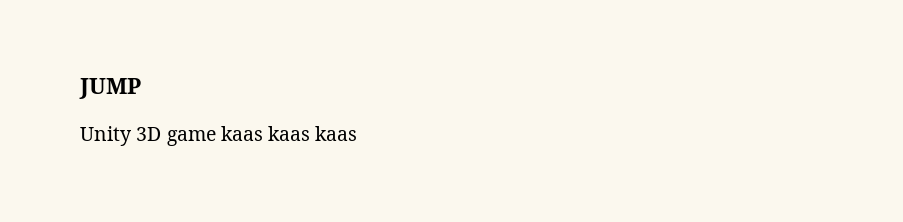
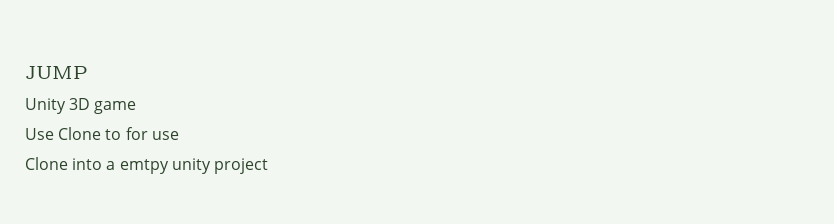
[220,126,358,141] kaas kaas kaas -> [25,127,179,140] [25,157,268,174] // Use Clone to for use // Clone into a emtpy unity project

